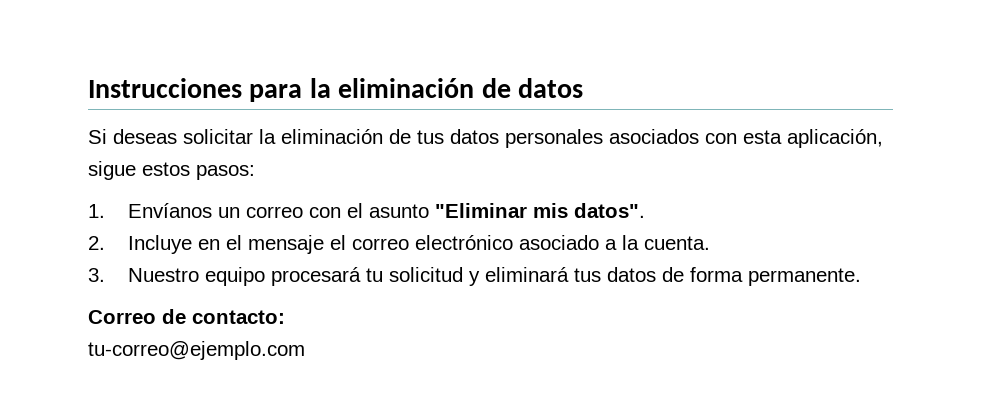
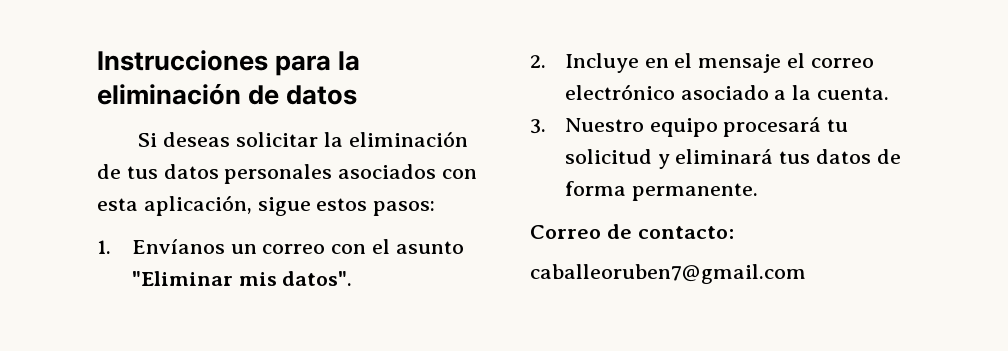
[88,341,305,360] tu-correo@ejemplo.com -> [530,264,806,284] caballeoruben7@gmail.com

